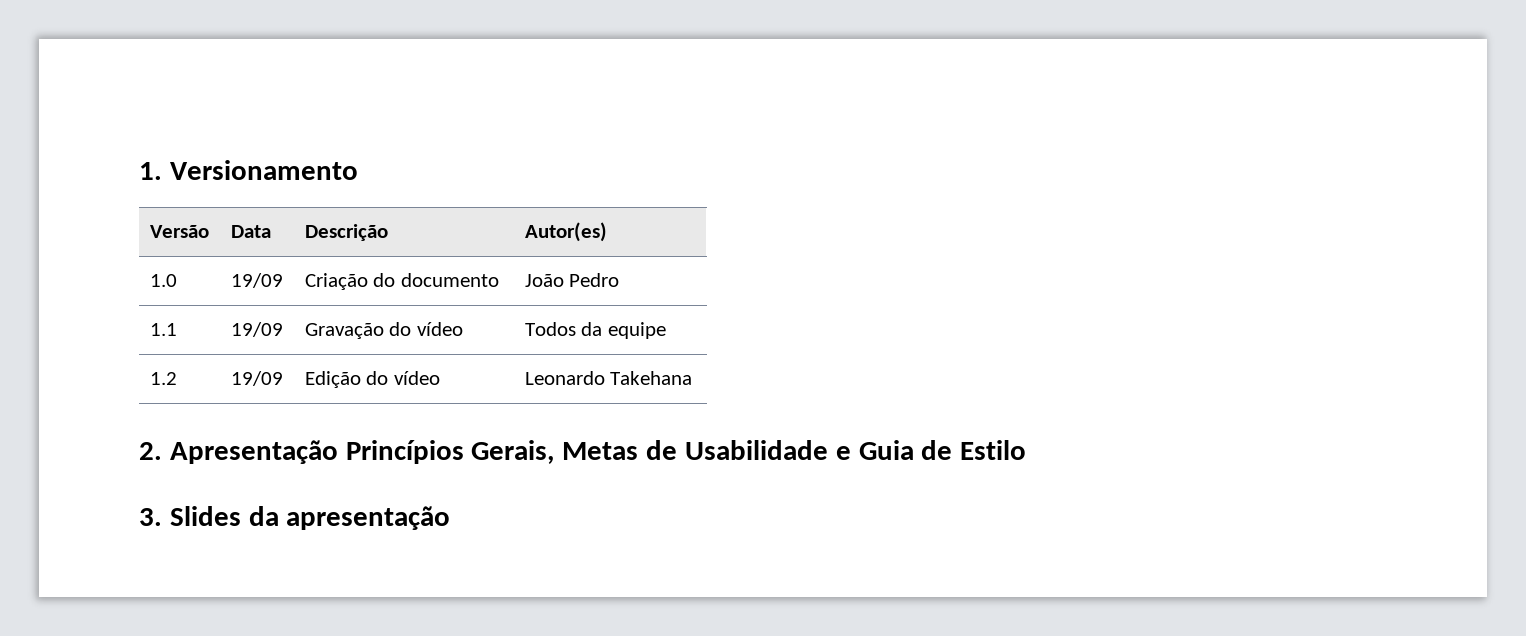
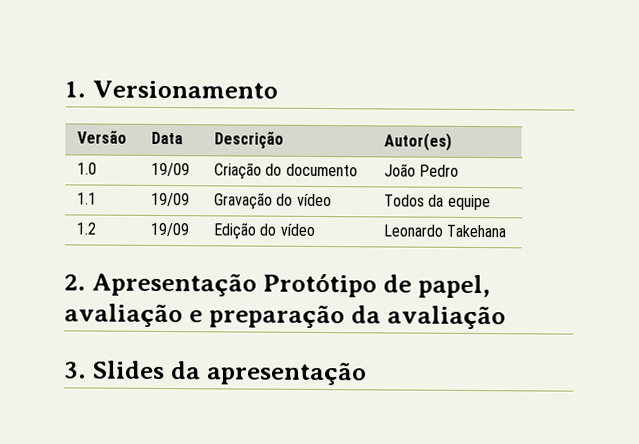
[345,440,1027,464] Princípios Gerais, Metas de Usabilidade e Guia de Estilo -> [262,272,491,299] [64,303,506,330] Protótipo de papel, avaliação e preparação da avaliação

